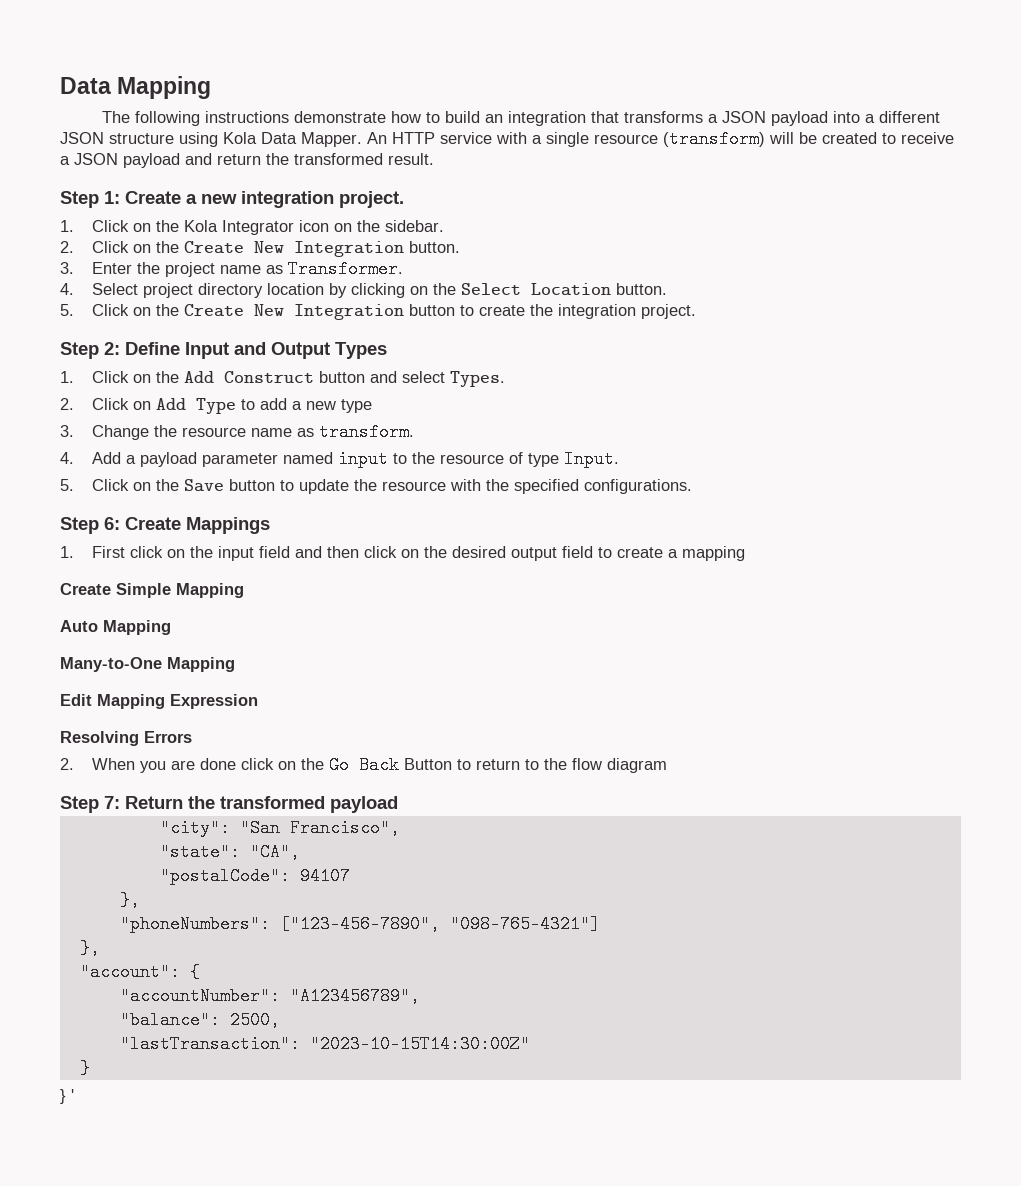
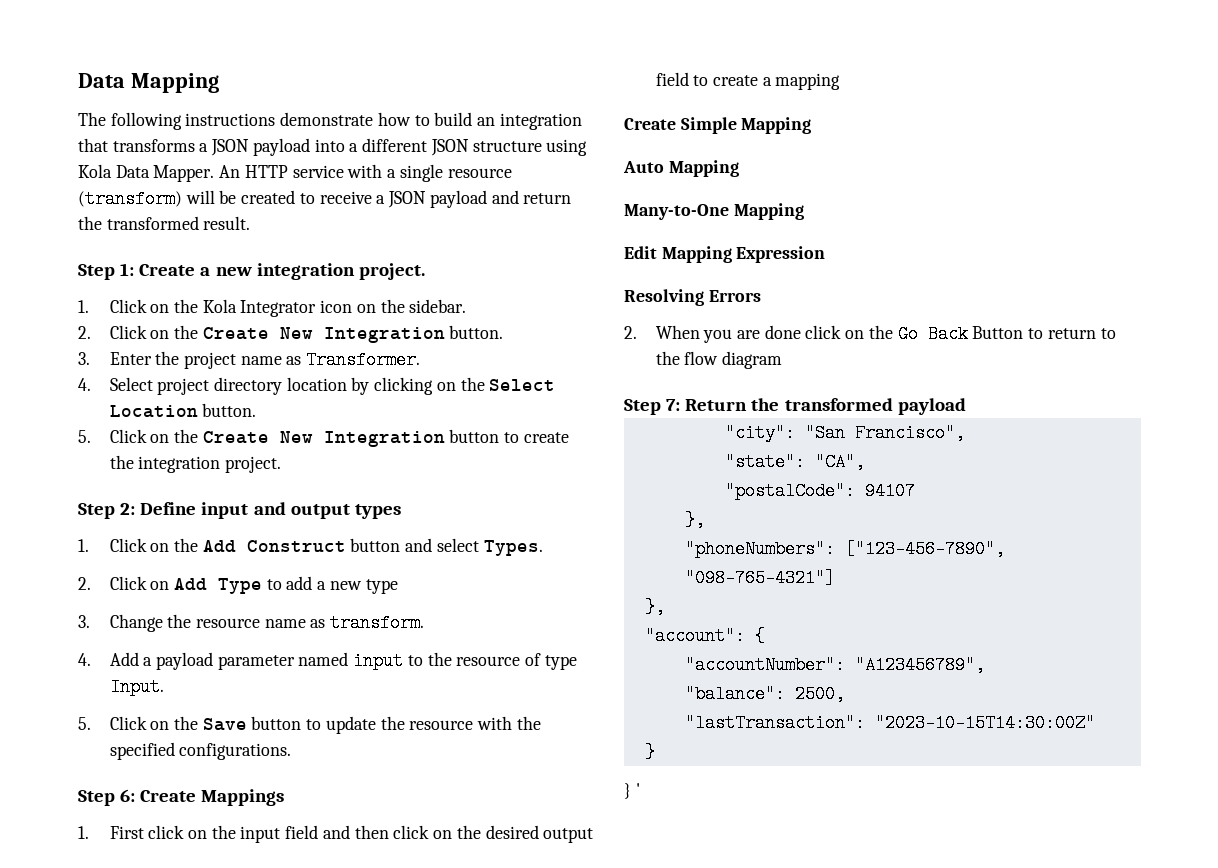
[185,342,387,359] Input and Output Types -> [201,502,401,519] input and output types

